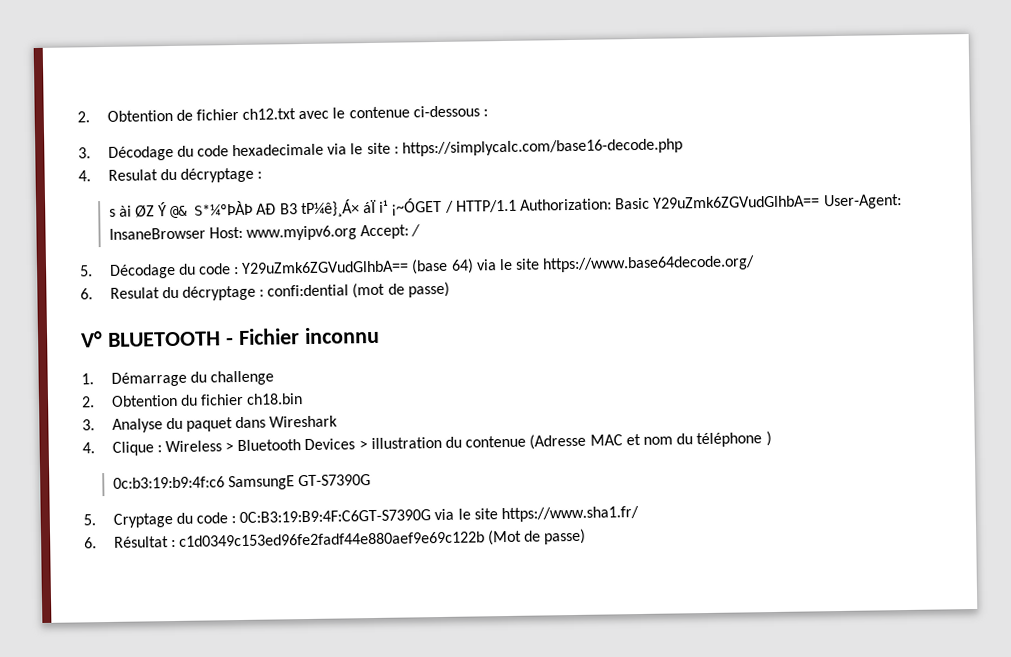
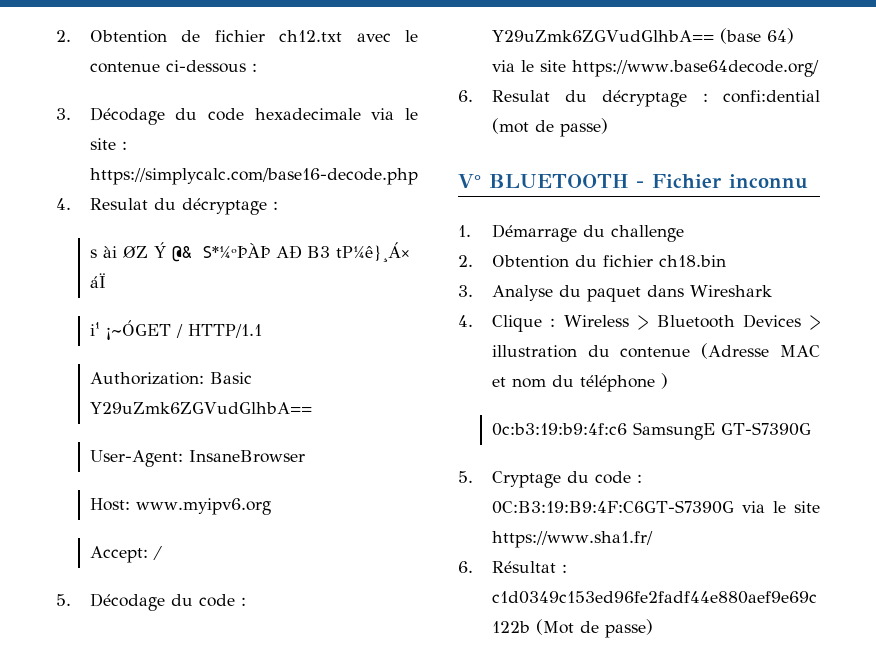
(378, 206) none -> (106, 280) //
(517, 206) none -> (262, 331) //
(821, 202) none -> (312, 408) //
(206, 233) none -> (305, 456) //
(357, 233) none -> (271, 506) //

